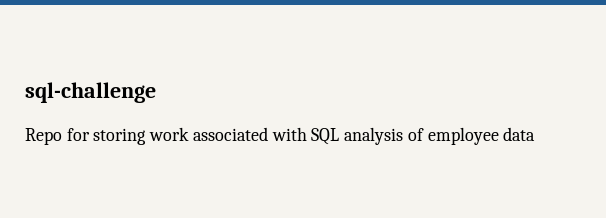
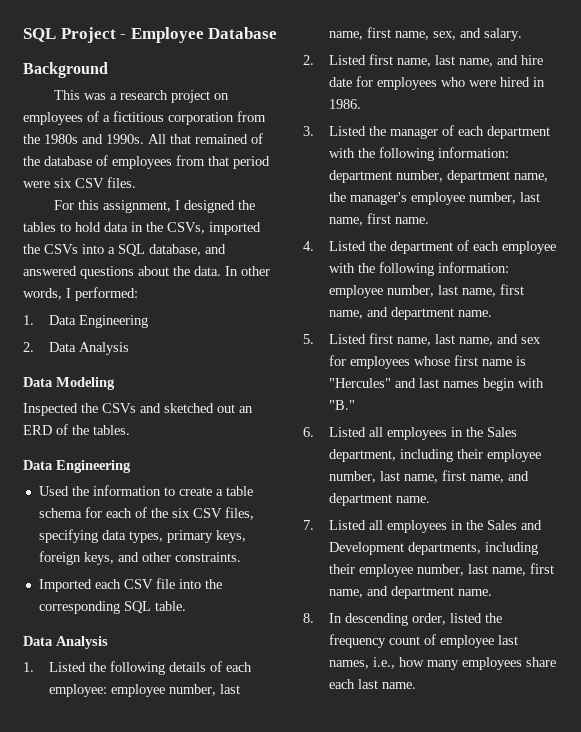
[25,82,156,103] [25,127,536,145] sql-challenge // Repo for storing work associated with SQL analysis of employee data -> [23,27,278,43] [23,62,108,78] [53,90,229,103] [23,111,266,125] [23,133,263,144] [23,155,270,169] [23,177,136,188] [53,200,255,213] [23,222,261,235] [23,244,226,256] [23,266,270,279] [23,287,138,301] [23,315,149,328] [23,342,130,355] [23,377,115,390] [23,403,253,416] [23,424,130,435] [23,460,131,473] [38,485,253,496] [38,507,254,520] [38,529,246,543] [38,551,241,565] [38,578,222,592] [38,601,186,614] [23,636,108,649] [23,661,253,675] [49,684,241,697] [329,27,523,41] [303,54,544,67] [329,76,546,90] [329,99,362,109] [303,125,551,139] [329,147,510,161] [329,170,549,183] [329,192,541,205] [329,213,430,226] [303,240,557,254] [329,262,510,276] [329,284,525,298] [329,307,493,320] [303,333,542,346] [329,355,527,369] [329,378,545,391] [329,400,356,410] [303,427,518,440] [329,449,542,462] [329,470,530,483] [329,493,431,506] [303,520,543,533] [329,542,539,555] [329,563,555,577] [329,586,493,599] [303,613,503,626] [329,634,519,648] [329,657,557,670] [329,679,417,689] SQL Project - Employee Database // Background // This was a research project on employees of a fictitious corporation from the 1980s and 1990s. All that remained of the database of employees from that period were six CSV files. // For this assignment, I designed the tables to hold data in the CSVs, imported the CSVs into a SQL database, and answered questions about the data. In other words, I performed: // 1. Data Engineering // 2. Data Analysis // Data Modeling // Inspected the CSVs and sketched out an ERD of the tables. // Data Engineering // Used the information to create a table schema for each of the six CSV files, specifying data types, primary keys, foreign keys, and other constraints. // Imported each CSV file into the corresponding SQL table. // Data Analysis // 1. Listed the following details of each employee: employee number, last name, first name, sex, and salary. // 2. Listed first name, last name, and hire date for employees who were hired in 1986. // 3. Listed the manager of each department with the following information: department number, department name, the manager's employee number, last name, first name. // 4. Listed the department of each employee with the following information: employee number, last name, first name, and department name. // 5. Listed first name, last name, and sex for employees whose first name is "Hercules" and last names begin with "B." // 6. Listed all employees in the Sales department, including their employee number, last name, first name, and department name. // 7. Listed all employees in the Sales and Development departments, including their employee number, last name, first name, and department name. // 8. In descending order, listed the frequency count of employee last names, i.e., how many employees share each last name.

